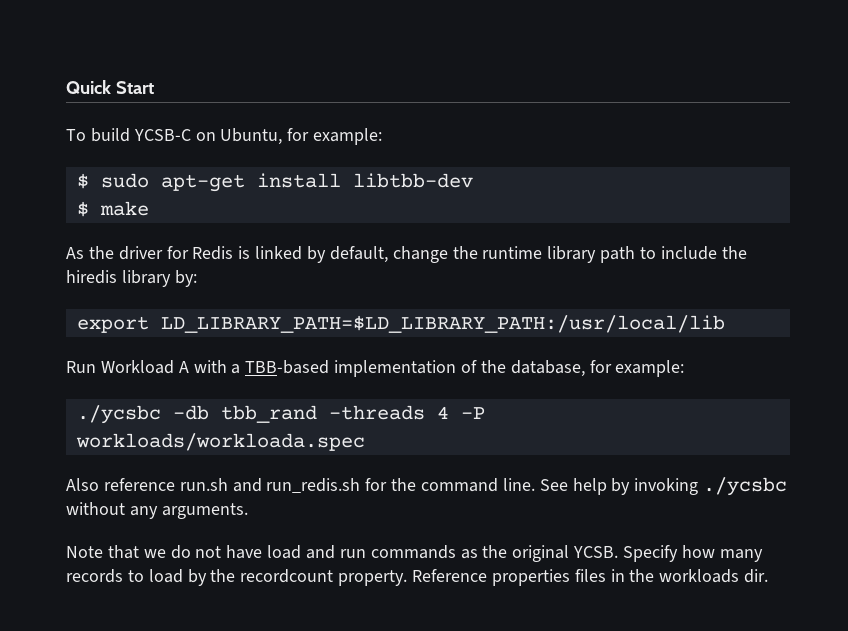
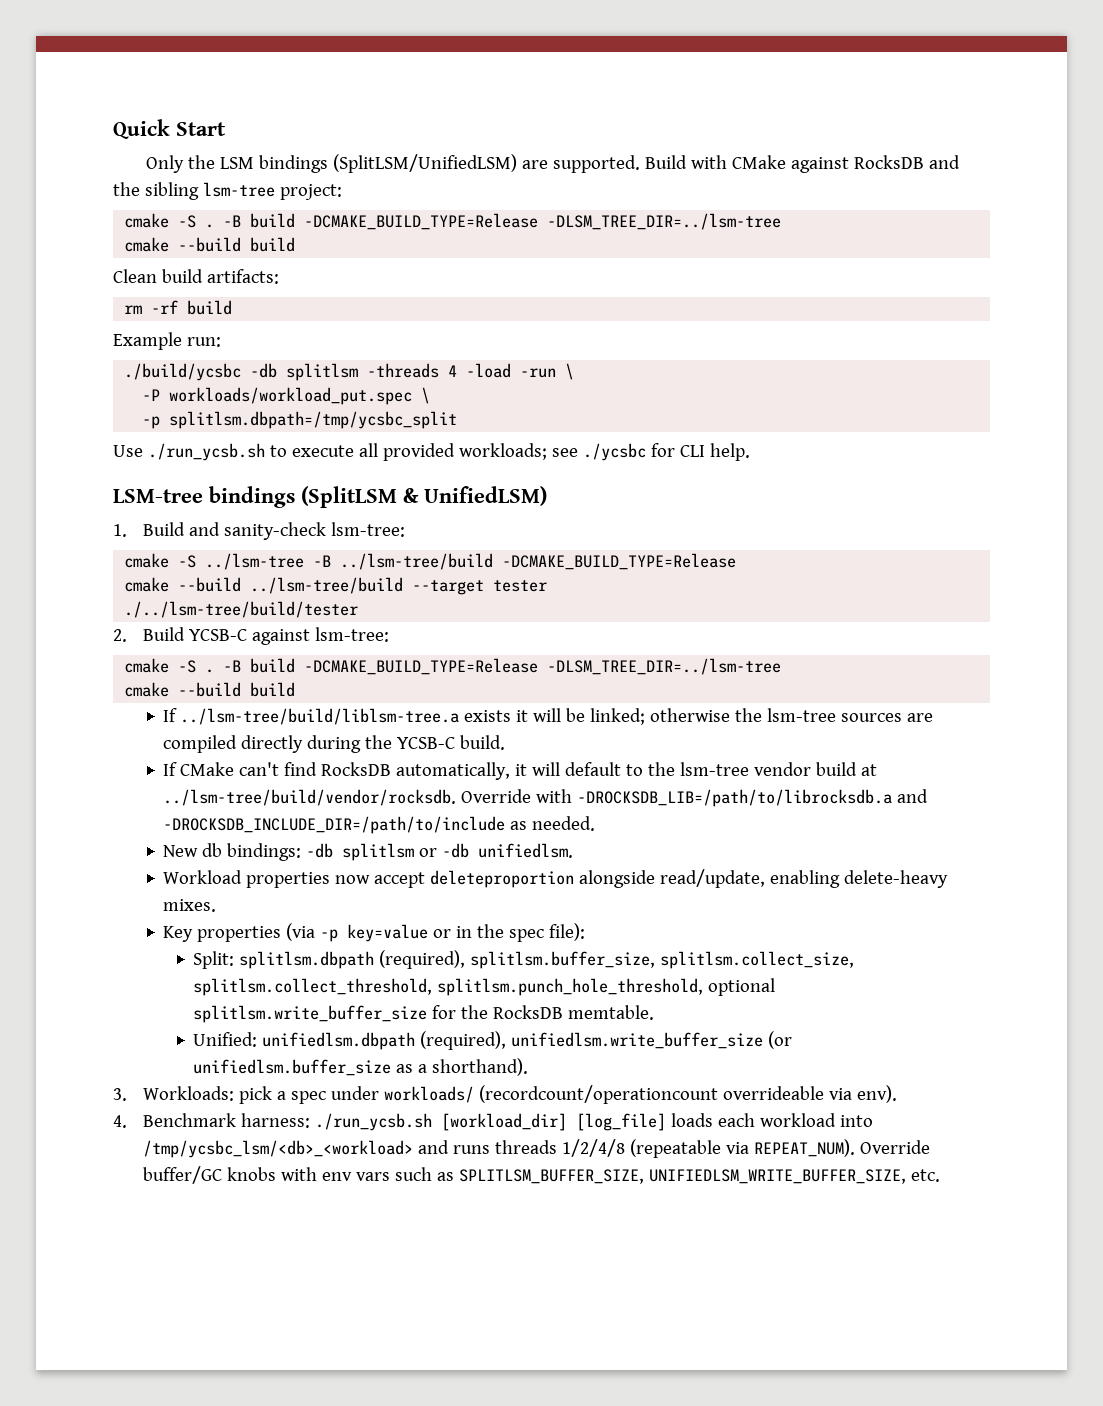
[66,128,383,145] [76,173,473,192] [76,201,149,217] [66,246,747,263] [66,270,197,287] [76,315,725,333] [66,360,685,377] [76,405,485,424] [75,433,365,451] [66,477,788,496] [66,502,248,519] [66,545,763,562] [66,569,769,586] To build YCSB-C on Ubuntu, for example: // $ sudo apt-get install libtbb-dev // $ make // As the driver for Redis is linked by default, change the runtime library path to include the hiredis library by: // export LD_LIBRARY_PATH=$LD_LIBRARY_PATH:/usr/local/lib // Run Workload A with a TBB-based implementation of the database, for example: // ./ycsbc -db tbb_rand -threads 4 -P workloads/workloada.spec // Also reference run.sh and run_redis.sh for the command line. See help by invoking ./ycsbc without any arguments. // Note that we do not have load and run commands as the original YCSB. Specify how many records to load by the recordcount property. Reference properties files in the workloads dir. -> [145,154,960,173] [113,182,342,200] [124,213,782,230] [124,237,296,252] [113,269,279,284] [124,300,233,315] [113,332,221,350] [124,363,575,381] [142,387,431,405] [142,411,458,429] [113,443,750,461] [113,486,547,508] [113,522,405,540] [124,553,737,570] [124,577,548,595] [124,601,359,618] [113,627,389,645] [124,658,782,675] [124,682,296,697] [163,708,934,725] [163,735,506,753] [163,762,878,780] [163,789,929,807] [163,816,596,834] [163,843,574,861] [163,869,949,888] [163,899,217,912] [163,923,586,942] [193,950,855,969] [193,978,776,996] [193,1005,655,1023] [193,1031,793,1050] [193,1058,529,1076] [113,1085,897,1104] [113,1113,873,1131] [142,1139,930,1158] [142,1166,940,1184] Only the LSM bindings (SplitLSM/UnifiedLSM) are supported. Build with CMake against RocksDB and the sibling lsm-tree project: // cmake -S . -B build -DCMAKE_BUILD_TYPE=Release -DLSM_TREE_DIR=../lsm-tree // cmake --build build // Clean build artifacts: // rm -rf build // Example run: // ./build/ycsbc -db splitlsm -threads 4 -load -run \ // -P workloads/workload_put.spec \ // -p splitlsm.dbpath=/tmp/ycsbc_split // Use ./run_ycsb.sh to execute all provided workloads; see ./ycsbc for CLI help. // LSM-tree bindings (SplitLSM & UnifiedLSM) // 1. Build and sanity-check lsm-tree: // cmake -S ../lsm-tree -B ../lsm-tree/build -DCMAKE_BUILD_TYPE=Release // cmake --build ../lsm-tree/build --target tester // ./../lsm-tree/build/tester // 2. Build YCSB-C against lsm-tree: // cmake -S . -B build -DCMAKE_BUILD_TYPE=Release -DLSM_TREE_DIR=../lsm-tree // cmake --build build // If ../lsm-tree/build/liblsm-tree.a exists it will be linked; otherwise the lsm-tree sources are compiled directly during the YCSB-C build. // If CMake can't find RocksDB automatically, it will default to the lsm-tree vendor build at ../lsm-tree/build/vendor/rocksdb. Override with -DROCKSDB_LIB=/path/to/librocksdb.a and -DROCKSDB_INCLUDE_DIR=/path/to/include as needed. // New db bindings: -db splitlsm or -db unifiedlsm. // Workload properties now accept deleteproportion alongside read/update, enabling delete-heavy mixes. // Key properties (via -p key=value or in the spec file): // Split: splitlsm.dbpath (required), splitlsm.buffer_size, splitlsm.collect_size, splitlsm.collect_threshold, splitlsm.punch_hole_threshold, optional splitlsm.write_buffer_size for the RocksDB memtable. // Unified: unifiedlsm.dbpath (required), unifiedlsm.write_buffer_size (or unifiedlsm.buffer_size as a shorthand). // 3. Workloads: pick a spec under workloads/ (recordcount/operationcount overrideable via env). // 4. Benchmark harness: ./run_ycsb.sh [workload_dir] [log_file] loads each workload into /tmp/ycsbc_lsm/<db>_<workload> and runs threads 1/2/4/8 (repeatable via REPEAT_NUM). Override buffer/GC knobs with env vars such as SPLITLSM_BUFFER_SIZE, UNIFIEDLSM_WRITE_BUFFER_SIZE, etc.

